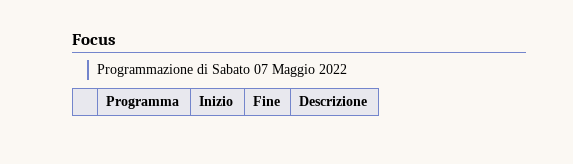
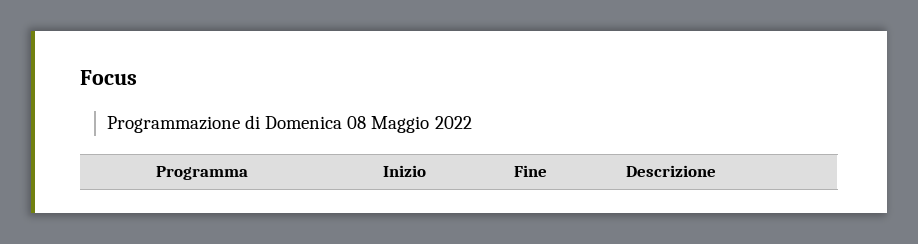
[211,64,268,74] Sabato 07 -> [265,116,367,129] Domenica 08

